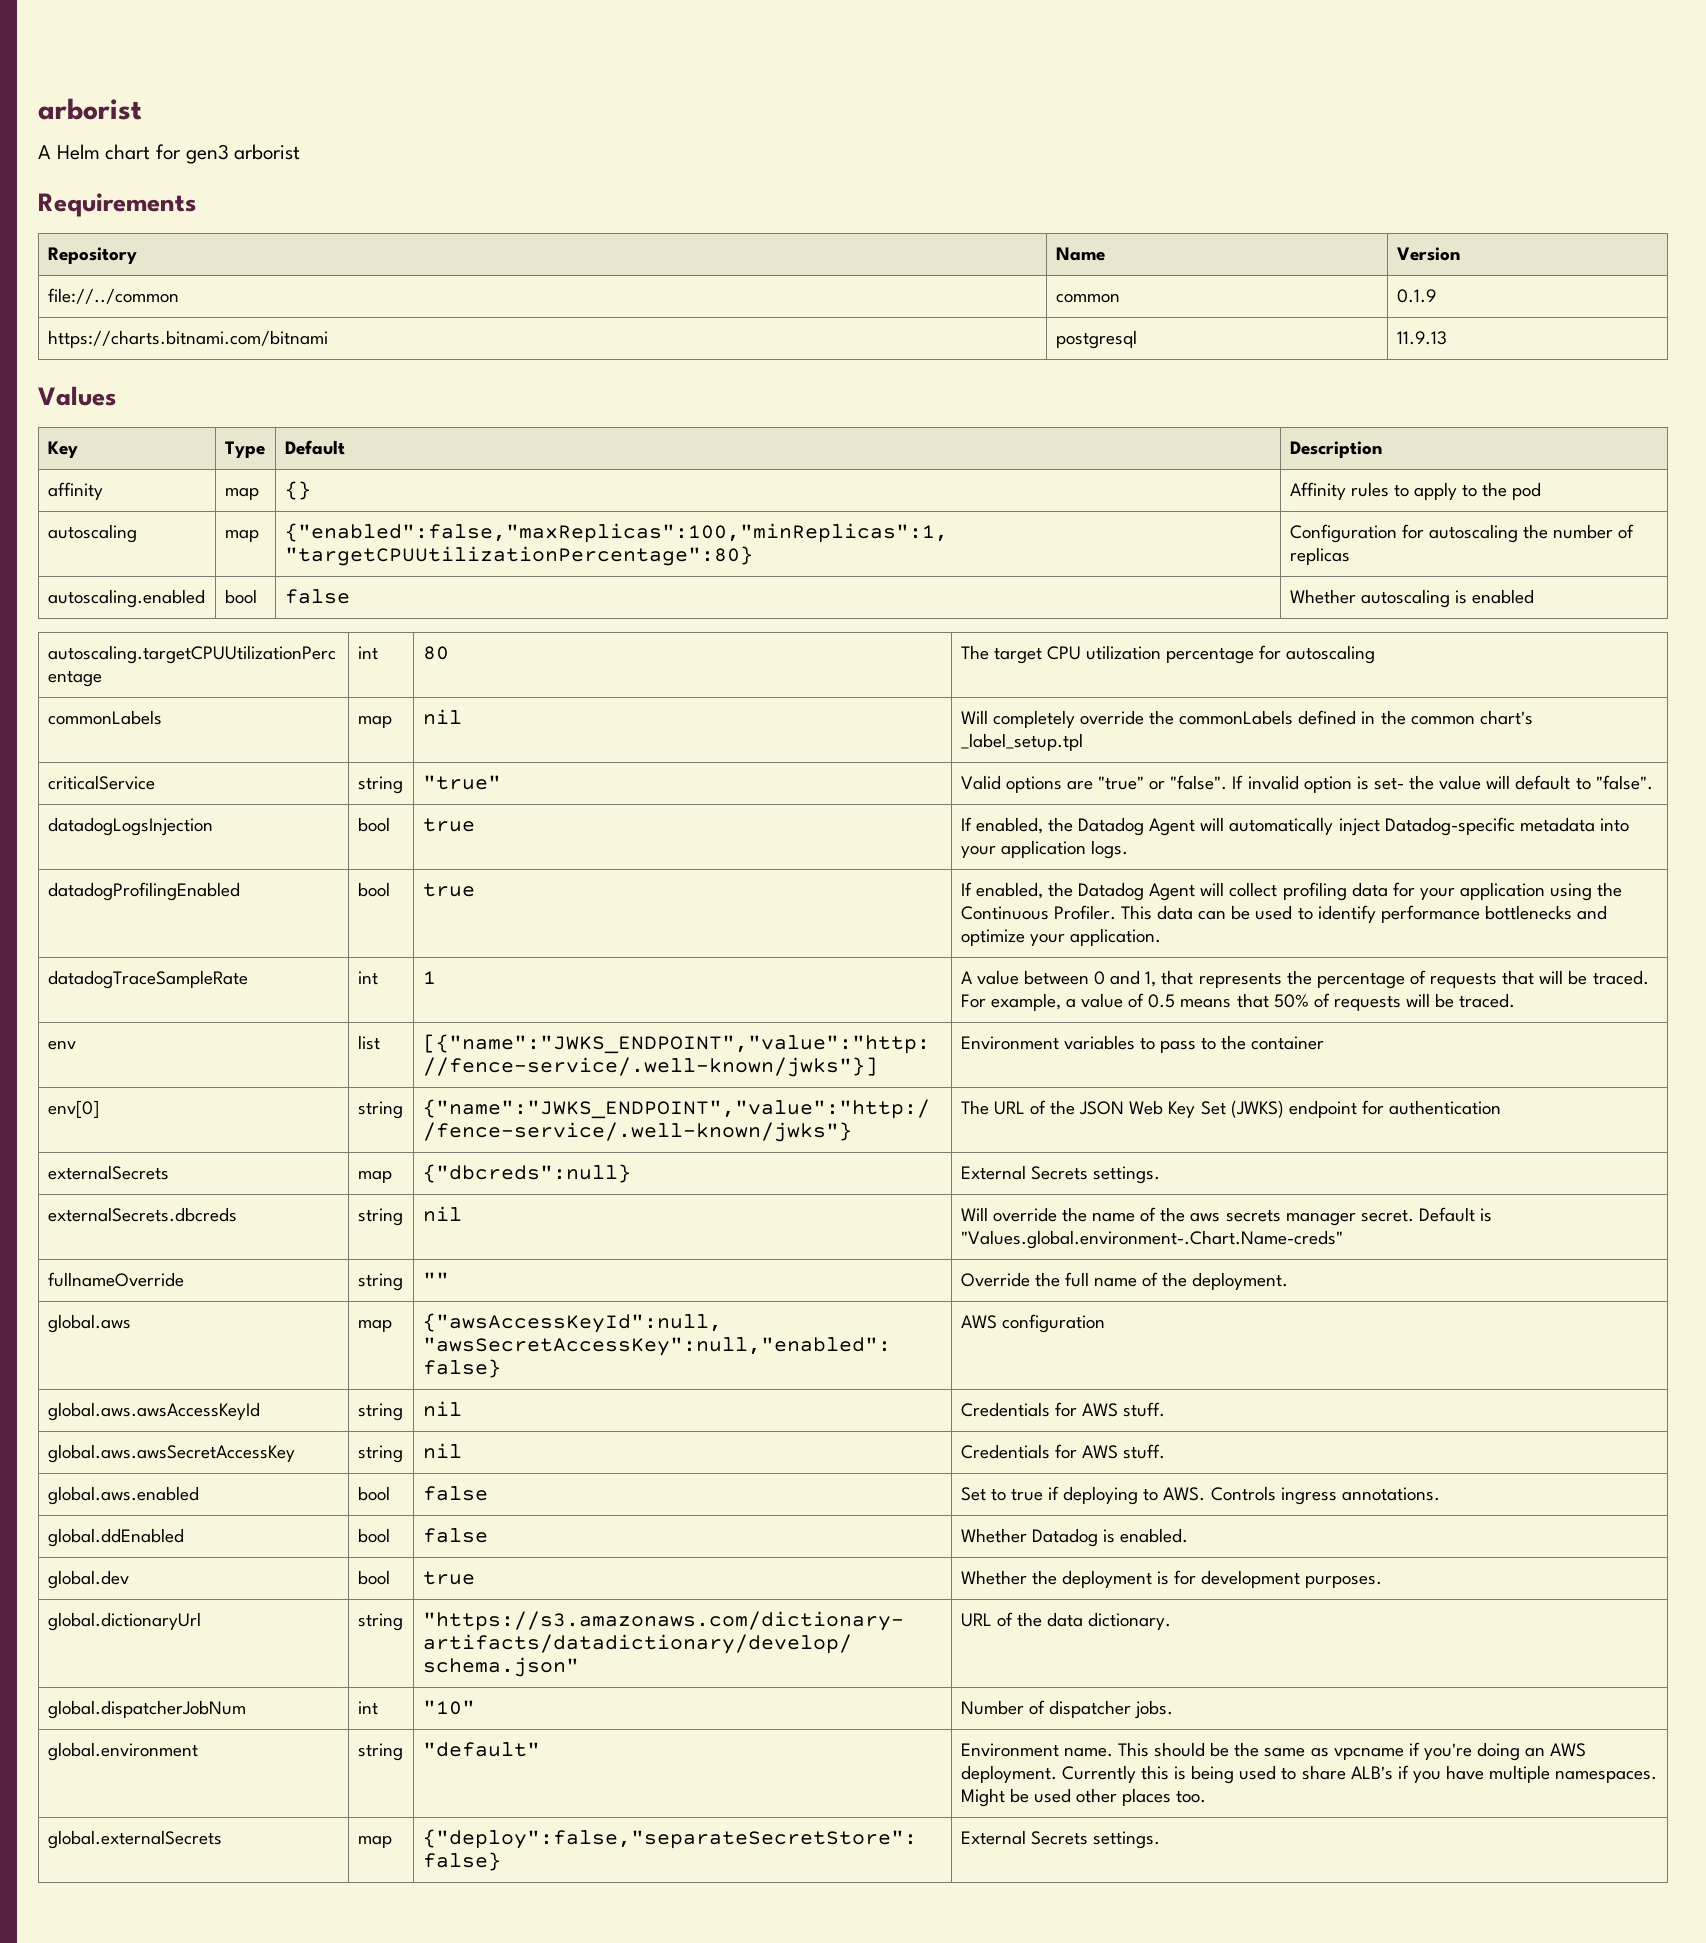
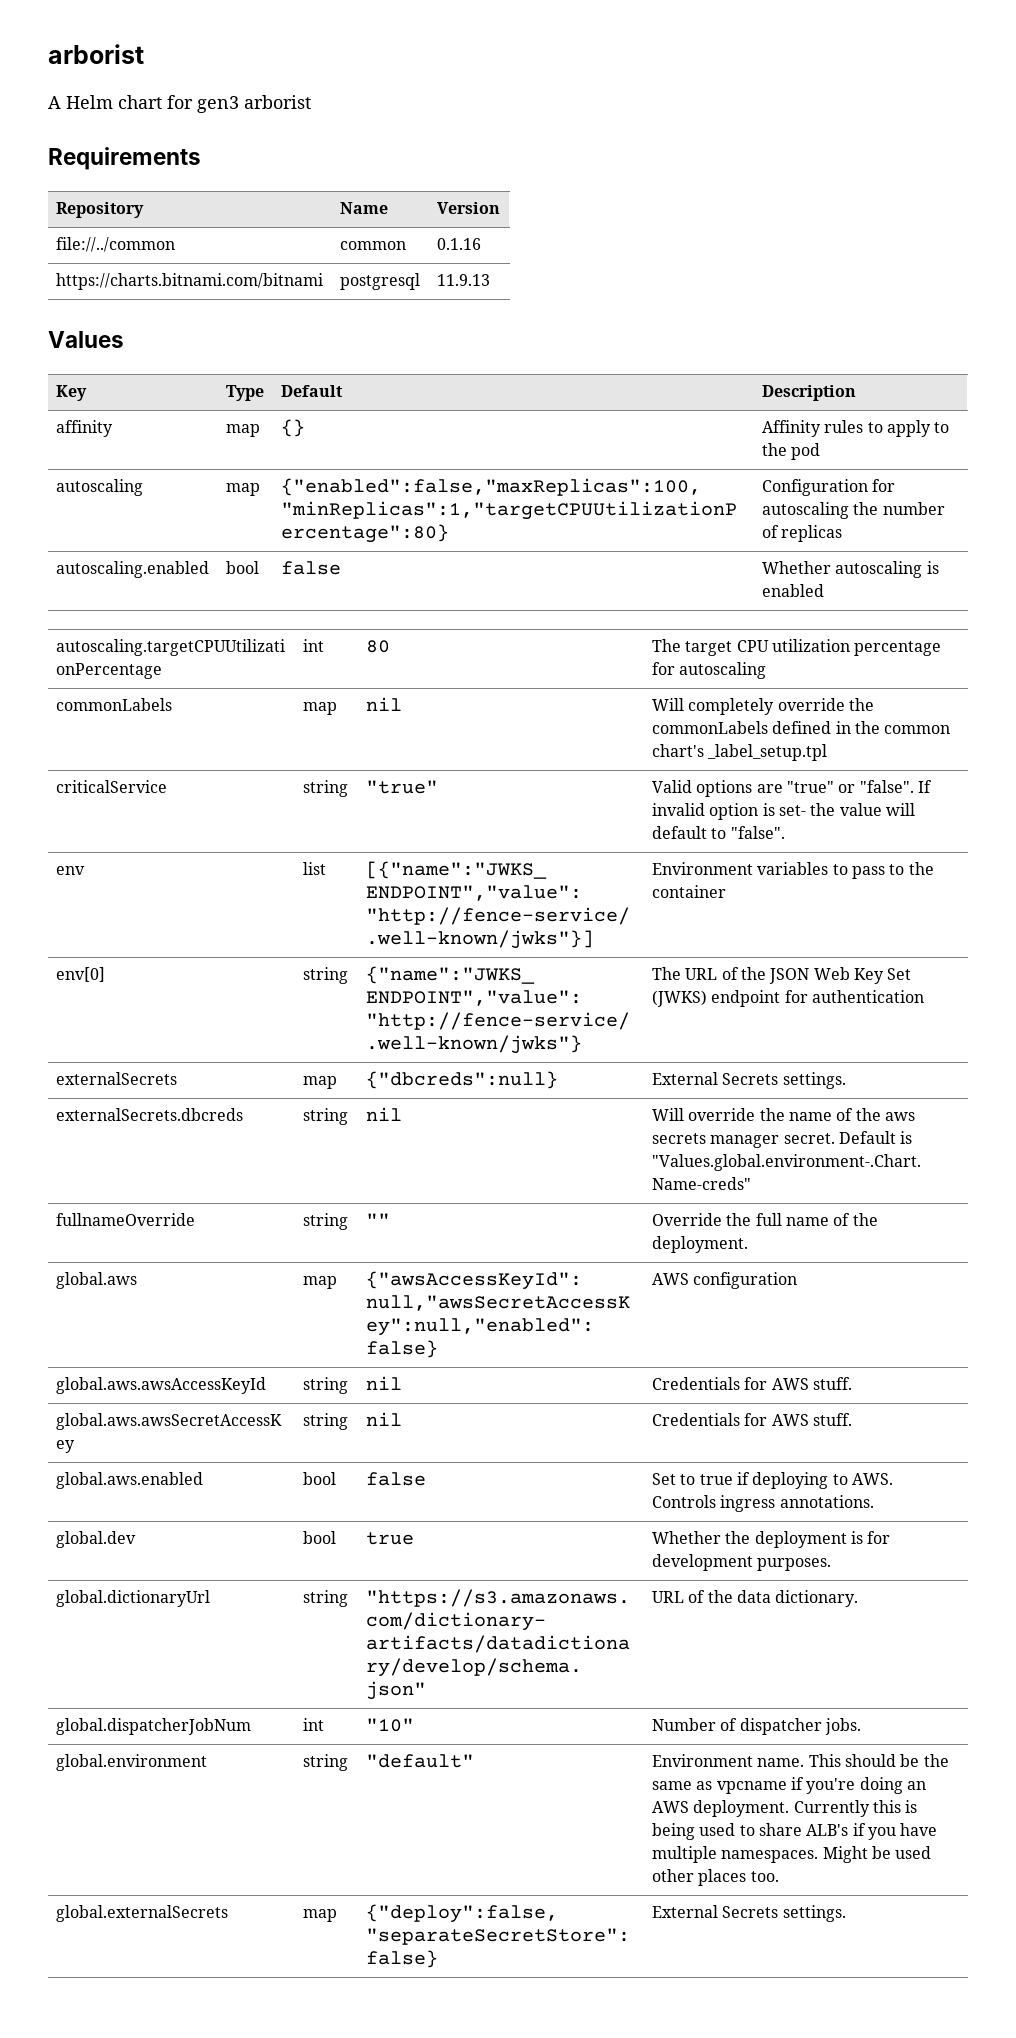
[1396,289,1436,303] 0.1.9 -> [437,238,482,250] 0.1.16
[47,817,213,836] [357,817,390,832] [422,818,475,832] [960,817,1629,836] [960,840,1128,859] [47,882,240,901] [357,882,390,897] [422,883,475,897] [960,882,1623,901] [960,905,1608,923] [960,928,1161,946] [47,970,248,989] [357,971,378,985] [422,971,436,984] [960,970,1649,989] [960,993,1516,1011] // datadogLogsInjection | bool | true | If enabled, the Datadog Agent will automatically inject Datadog-specific metadata into your application logs. // datadogProfilingEnabled | bool | true | If enabled, the Datadog Agent will collect profiling data for your application using the Continuous Profiler. This data can be used to identify performance bottlenecks and optimize your application. // datadogTraceSampleRate | int | 1 | A value between 0 and 1, that represents the percentage of requests that will be traced. For example, a value of 0.5 means that 50% of requests will be traced. -> (785, 832) none
[47,1528,184,1547] [357,1528,390,1543] [422,1528,488,1543] [960,1528,1189,1547] // global.ddEnabled | bool | false | Whether Datadog is enabled. -> (874, 1501) none

